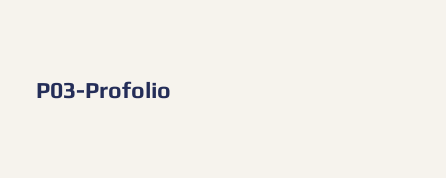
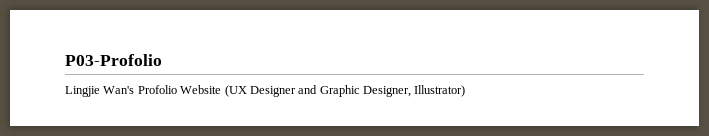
(171, 90) none -> [65,85,466,97] // Lingjie Wan's Profolio Website (UX Designer and Graphic Designer, Illustrator)

